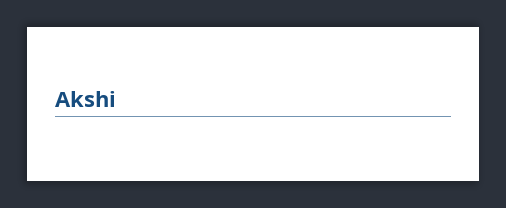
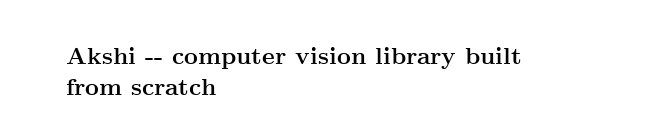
(116, 99) none -> [145,47,522,69] [66,79,216,95] -- computer vision library built from scratch

